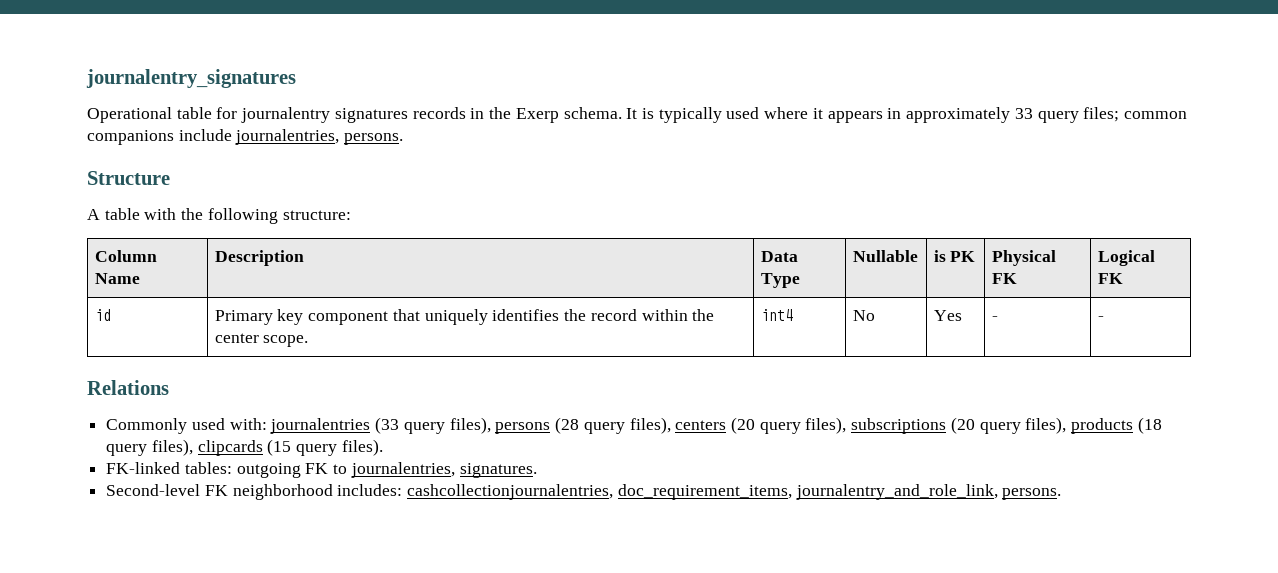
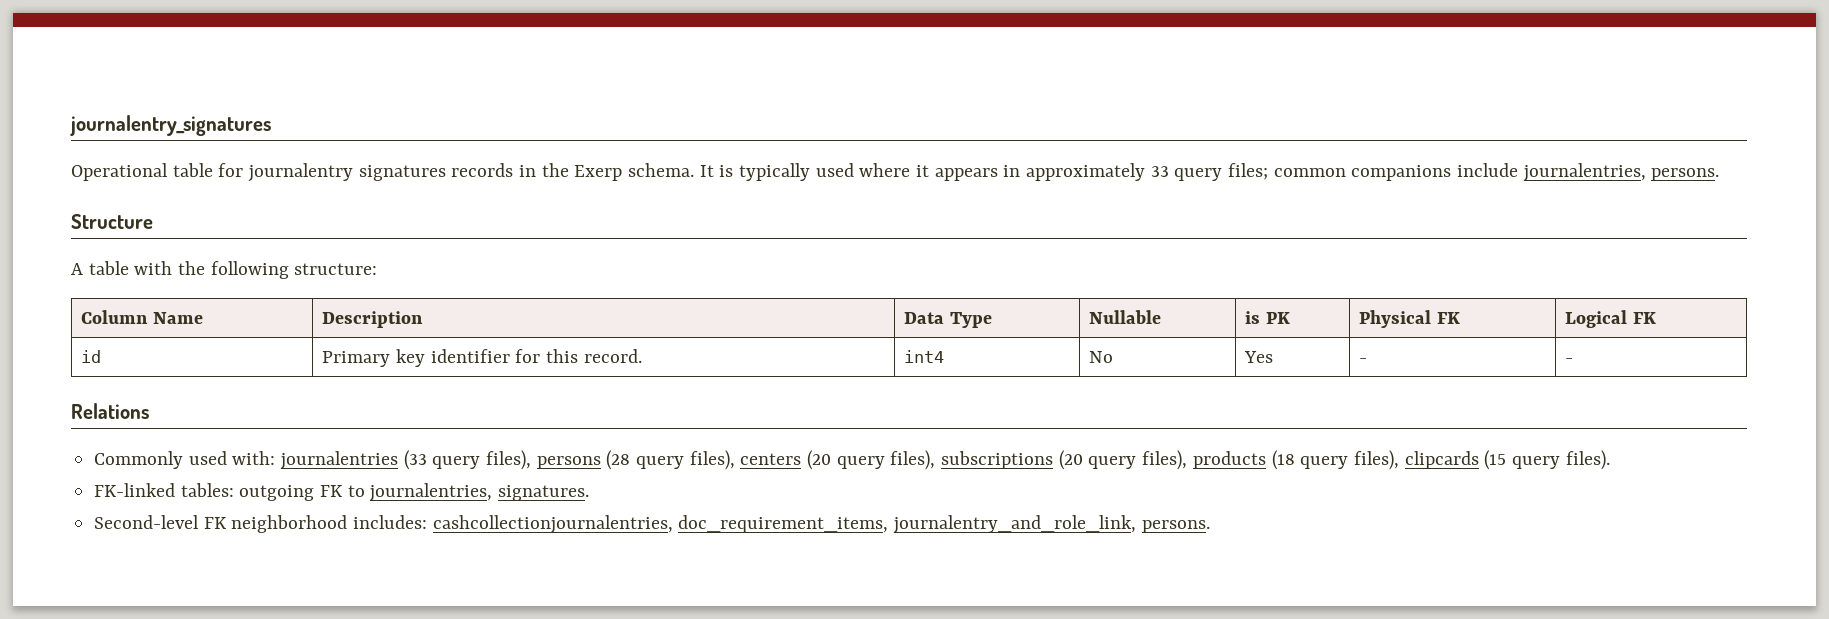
[308,309,715,325] [214,333,309,347] component that uniquely identifies the record within the center scope. -> [430,349,642,363] identifier for this record.

